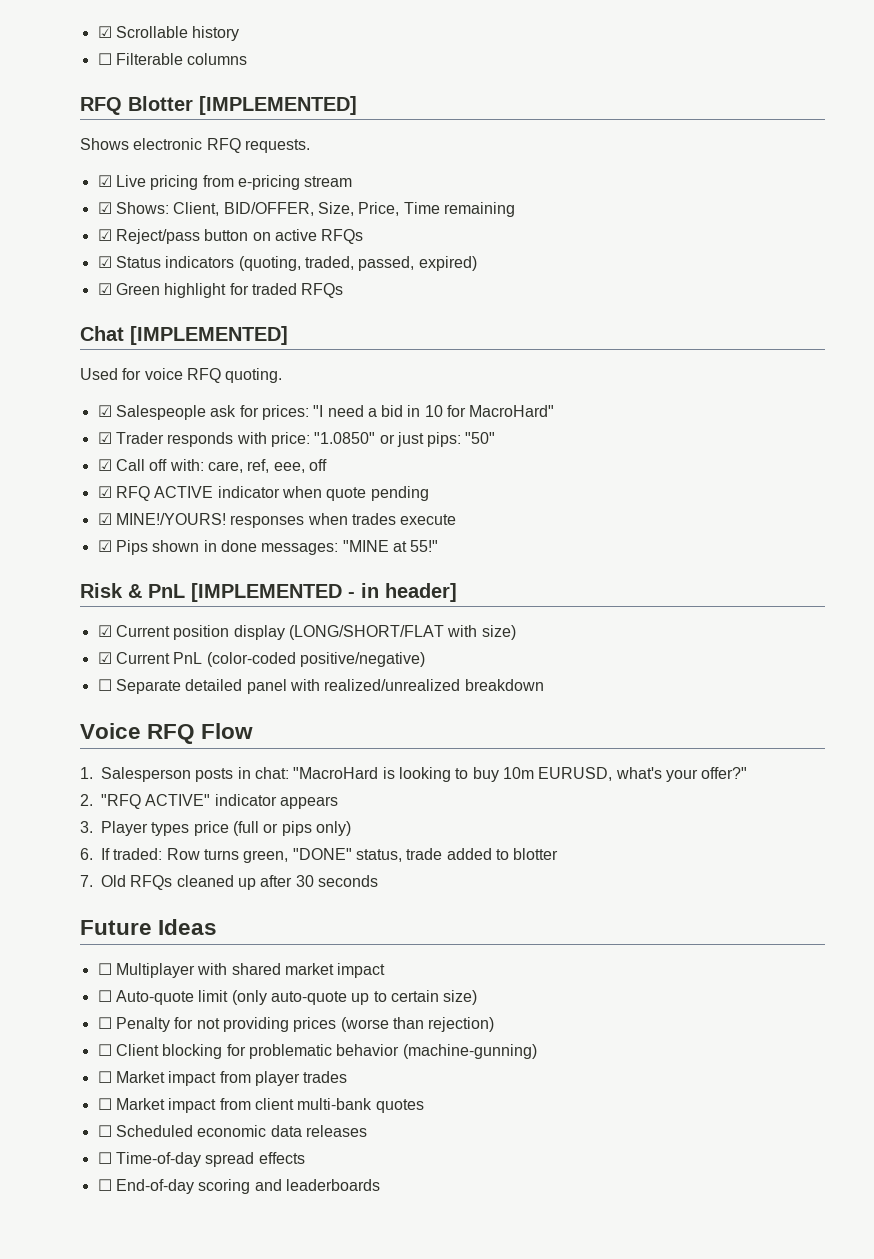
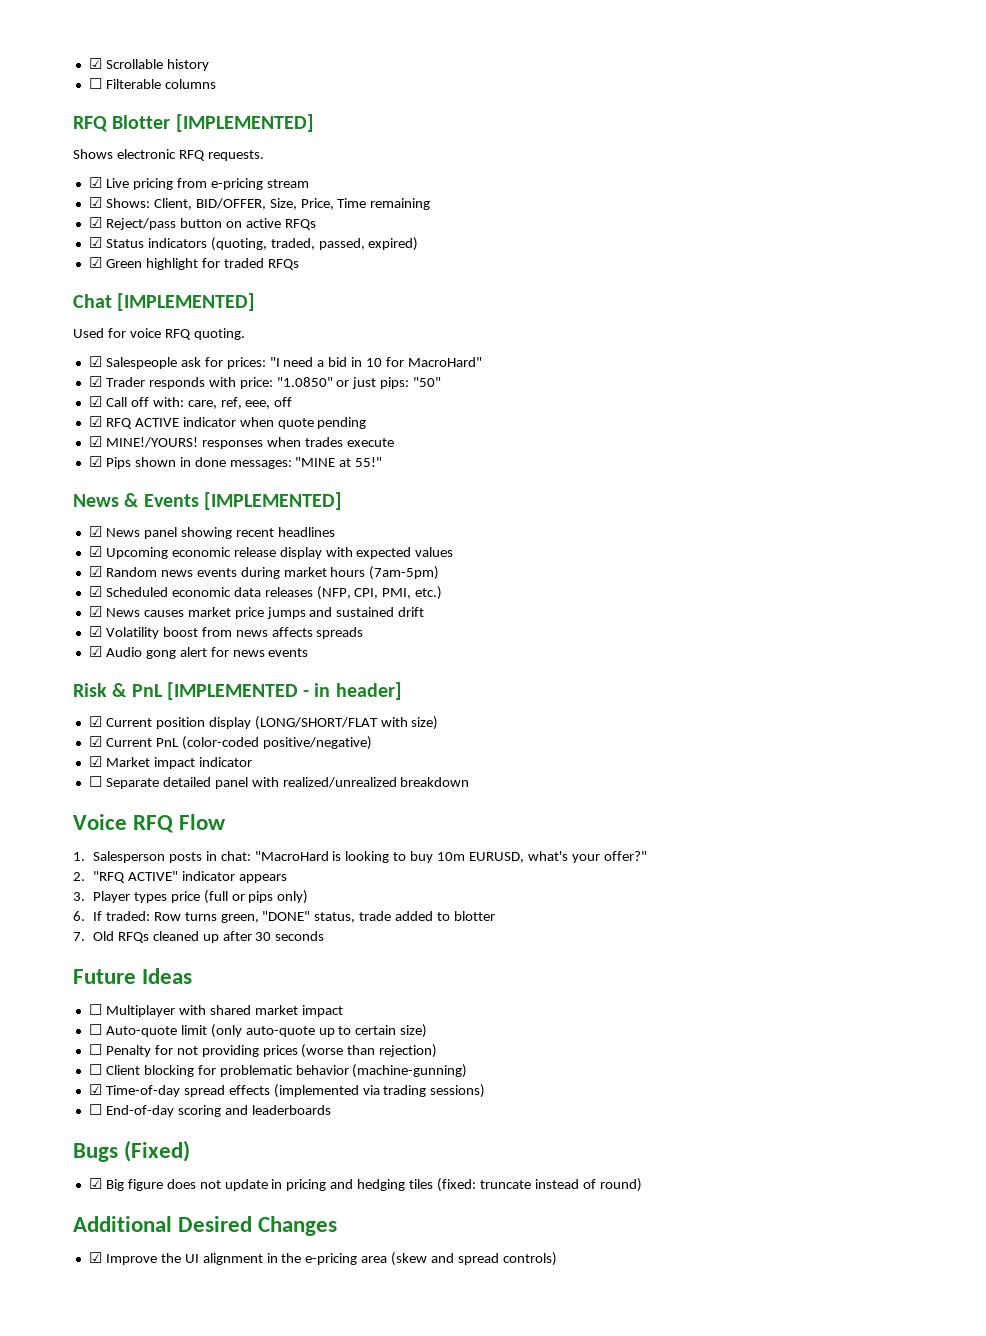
(439, 546) none -> [73,492,342,510] [88,526,335,539] [88,546,454,559] [88,566,440,580] [88,586,443,600] [88,606,425,619] [88,626,364,639] [88,646,309,659] // News & Events [IMPLEMENTED] // ☑ News panel showing recent headlines // ☑ Upcoming economic release display with expected values // ☑ Random news events during market hours (7am-5pm) // ☑ Scheduled economic data releases (NFP, CPI, PMI, etc.) // ☑ News causes market price jumps and sustained drift // ☑ Volatility boost from news affects spreads // ☑ Audio gong alert for news events
(425, 659) none -> [88,756,252,769] // ☑ Market impact indicator
[97,1071,348,1086] [97,1098,424,1113] [97,1125,367,1137] [97,1152,112,1164] ☐ Market impact from player trades // ☐ Market impact from client multi-bank quotes // ☐ Scheduled economic data releases // ☐ -> [88,1084,102,1095] ☑
(305, 1158) none -> [273,1084,486,1098] (implemented via trading sessions)
(380, 1185) none -> [73,1140,191,1162] [88,1178,642,1192] [73,1216,338,1236] [88,1252,557,1266] // Bugs (Fixed) // ☑ Big figure does not update in pricing and hedging tiles (fixed: truncate instead of round) // Additional Desired Changes // ☑ Improve the UI alignment in the e-pricing area (skew and spread controls)

